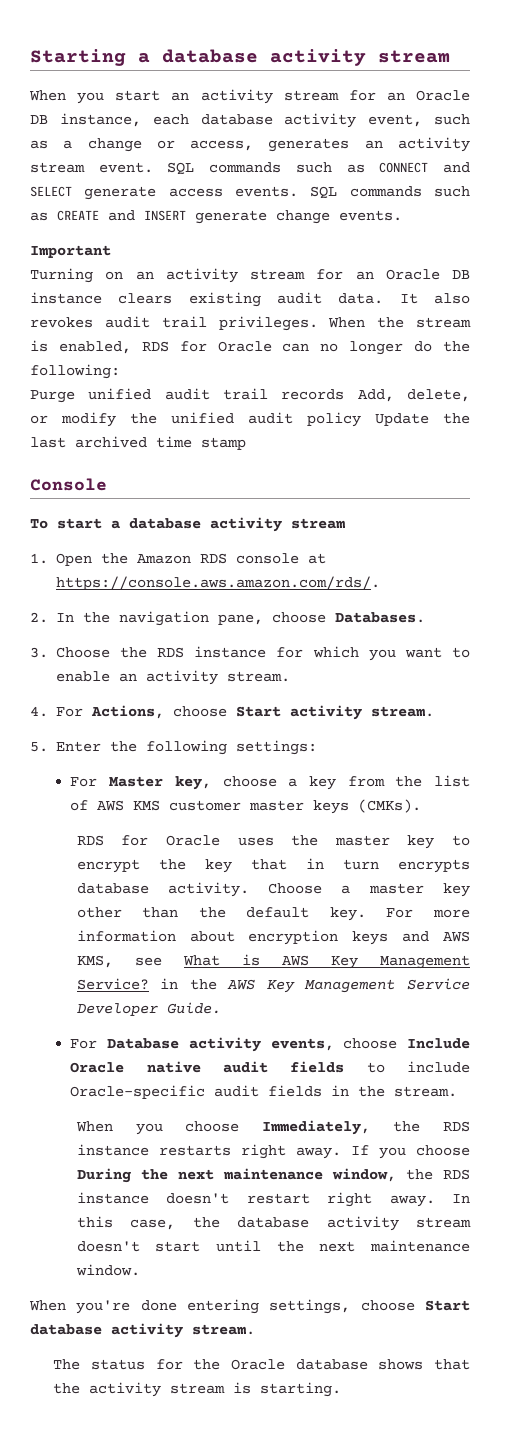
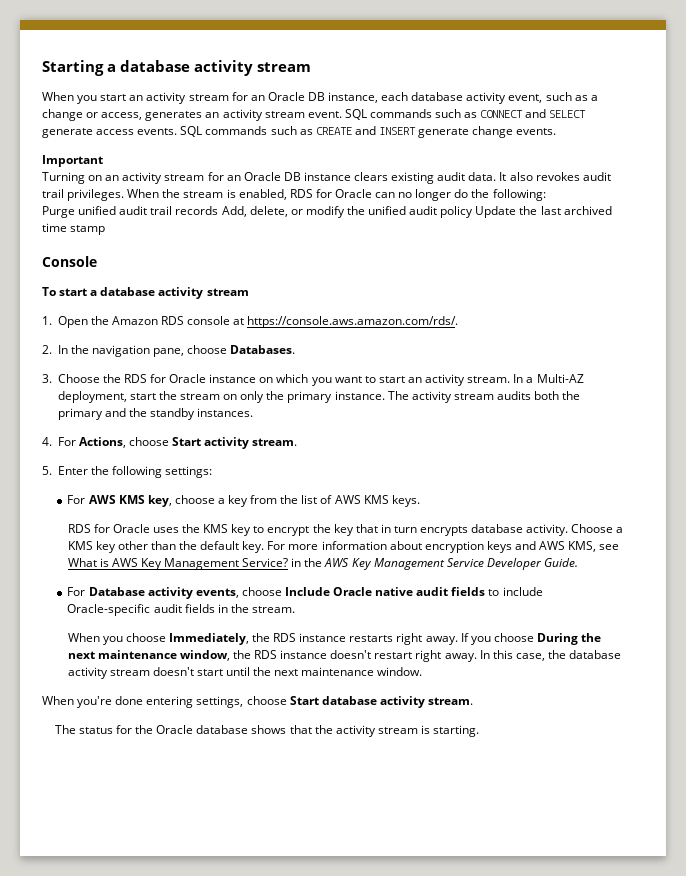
[194,646,304,658] instance for -> [150,374,274,383] for Oracle instance on
[55,671,110,682] enable -> [378,376,405,383] start
(290, 676) none -> [513,374,584,383] [57,391,581,403] [57,408,254,420] In a Multi-AZ deployment, start the stream on only the primary instance. The activity stream audits both the primary and the standby instances.
[109,776,164,787] Master -> [88,495,145,504] AWS KMS
[169,799,422,814] customer master keys (CMKs). -> [391,495,420,507] keys.
[334,835,390,846] master -> [203,524,229,533] KMS
[368,883,424,894] master -> [67,541,93,550] KMS

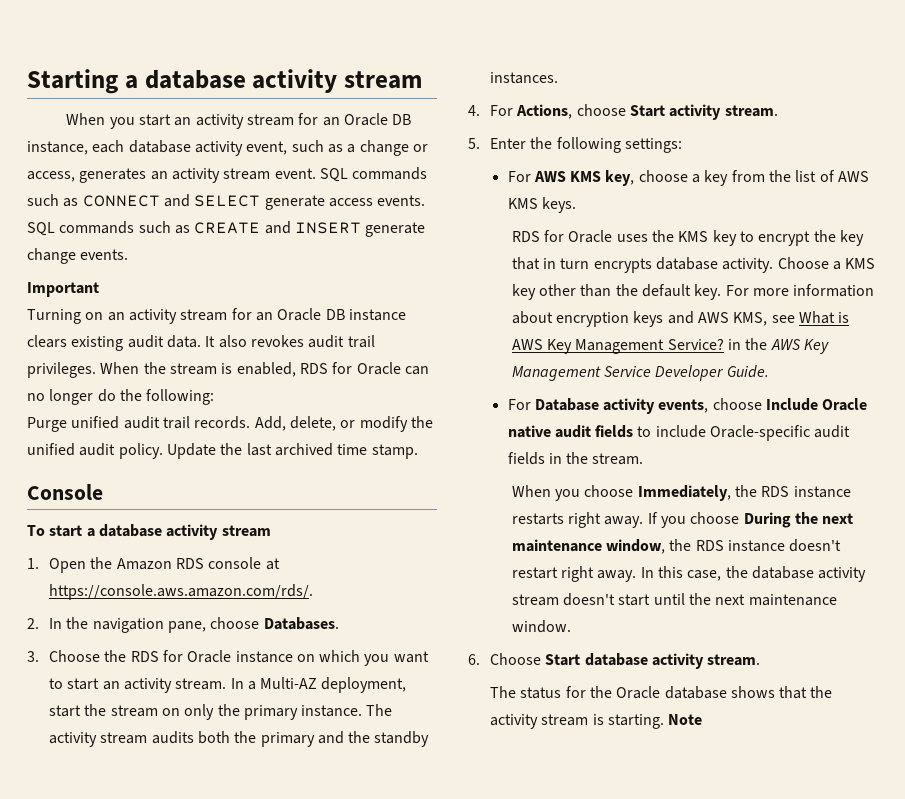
[175,206,219,215] records -> [194,416,251,429] records.
[440,206,474,218] policy -> [118,443,163,459] policy.
[70,225,106,235] stamp -> [371,444,418,459] stamp.
[42,696,287,708] When you're done entering settings, choose -> [468,653,541,665] 6. Choose
(480, 731) none -> [668,714,703,725] Note

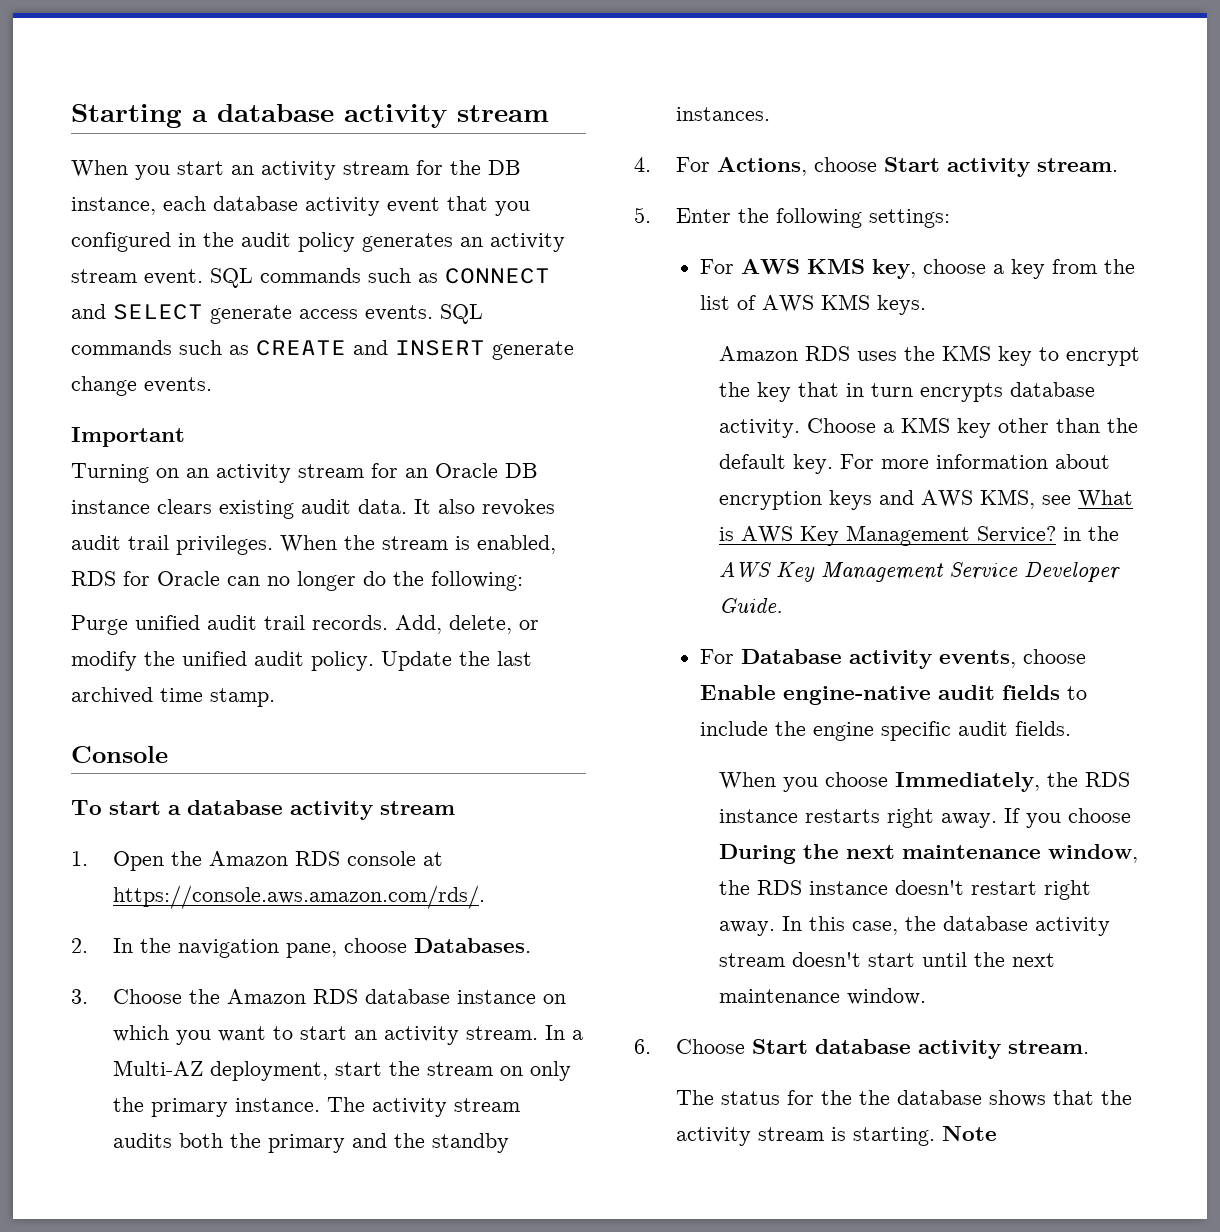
[322,113,388,126] an Oracle -> [450,160,481,175] the
[246,140,428,156] [27,171,75,182] event, such as a change or access, -> [387,196,530,216] [71,232,355,252] event that you configured in the audit policy
[130,650,232,663] RDS for Oracle -> [227,989,451,1004] Amazon RDS database
[511,230,613,243] RDS for Oracle -> [718,346,850,361] Amazon RDS
[766,398,868,411] [507,425,551,438] Include Oracle native -> [700,685,932,705] Enable engine-native
[710,425,851,441] [507,452,644,465] Oracle-specific audit fields in the stream. -> [775,721,1072,741] the engine specific audit fields.
[616,686,661,699] Oracle -> [859,1090,891,1105] the

